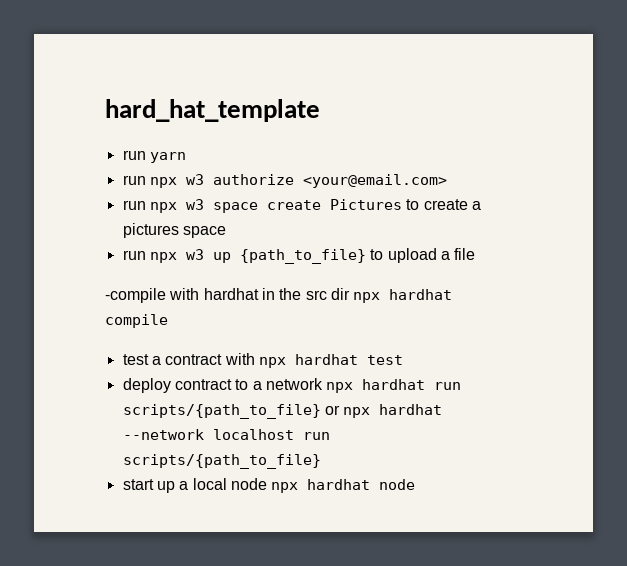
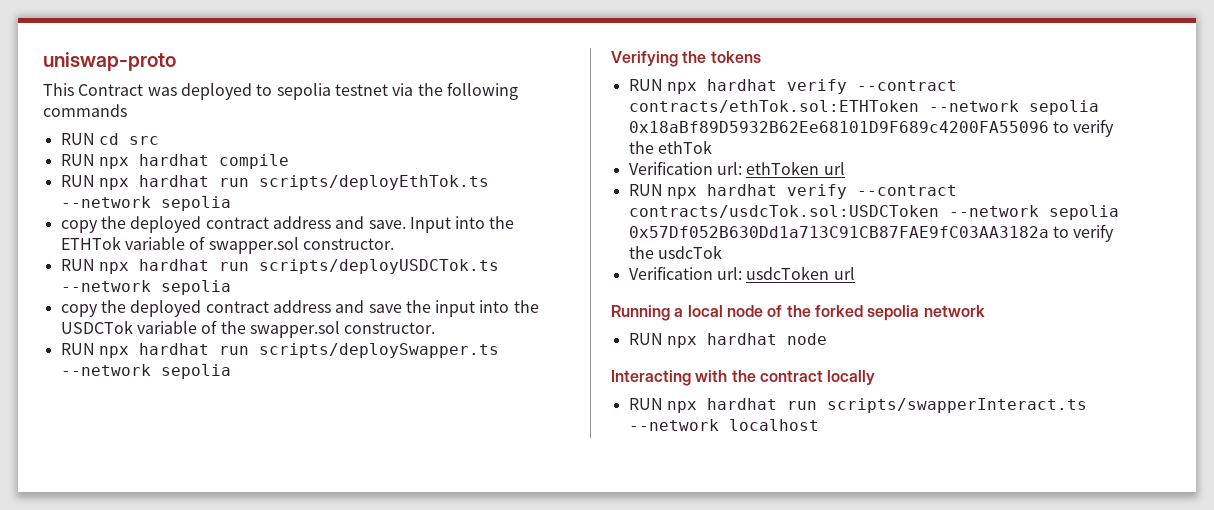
[105,99,320,122] [122,150,186,163] [122,174,447,188] [122,199,481,213] [122,223,226,238] [122,248,476,264] [105,288,453,303] [105,314,168,328] [122,353,403,368] [122,378,462,393] [122,404,443,419] [122,429,330,440] [122,454,321,469] [122,478,416,493] hard_hat_template // run yarn // run npx w3 authorize <your@email.com> // run npx w3 space create Pictures to create a pictures space // run npx w3 up {path_to_file} to upload a file // -compile with hardhat in the src dir npx hardhat compile // test a contract with npx hardhat test // deploy contract to a network npx hardhat run scripts/{path_to_file} or npx hardhat --network localhost run scripts/{path_to_file} // start up a local node npx hardhat node -> [43,52,176,71] [43,82,518,100] [43,104,127,117] [60,133,159,145] [60,154,289,169] [60,175,489,190] [60,196,231,211] [60,216,515,233] [60,236,394,254] [60,259,499,274] [60,280,231,295] [60,300,539,317] [60,320,436,338] [60,343,499,358] [60,364,231,379] [611,51,761,67] [628,79,957,94] [628,100,1099,115] [628,119,1115,137] [628,140,712,154] [628,161,845,175] [628,184,957,199] [628,205,1119,220] [628,224,1115,242] [628,245,722,259] [628,266,855,280] [611,305,985,321] [628,333,827,348] [611,370,876,386] [628,398,1087,413] [628,419,819,431] uniswap-proto // This Contract was deployed to sepolia testnet via the following commands // RUN cd src // RUN npx hardhat compile // RUN npx hardhat run scripts/deployEthTok.ts --network sepolia // copy the deployed contract address and save. Input into the ETHTok variable of swapper.sol constructor. // RUN npx hardhat run scripts/deployUSDCTok.ts --network sepolia // copy the deployed contract address and save the input into the USDCTok variable of the swapper.sol constructor. // RUN npx hardhat run scripts/deploySwapper.ts --network sepolia // Verifying the tokens // RUN npx hardhat verify --contract contracts/ethTok.sol:ETHToken --network sepolia 0x18aBf89D5932B62Ee68101D9F689c4200FA55096 to verify the ethTok // Verification url: ethToken url // RUN npx hardhat verify --contract contracts/usdcTok.sol:USDCToken --network sepolia 0x57Df052B630Dd1a713C91CB87FAE9fC03AA3182a to verify the usdcTok // Verification url: usdcToken url // Running a local node of the forked sepolia network // RUN npx hardhat node // Interacting with the contract locally // RUN npx hardhat run scripts/swapperInteract.ts --network localhost

